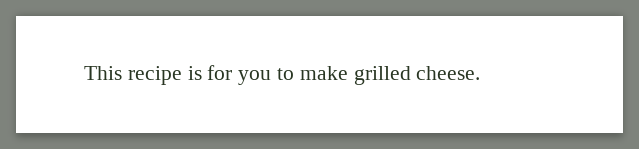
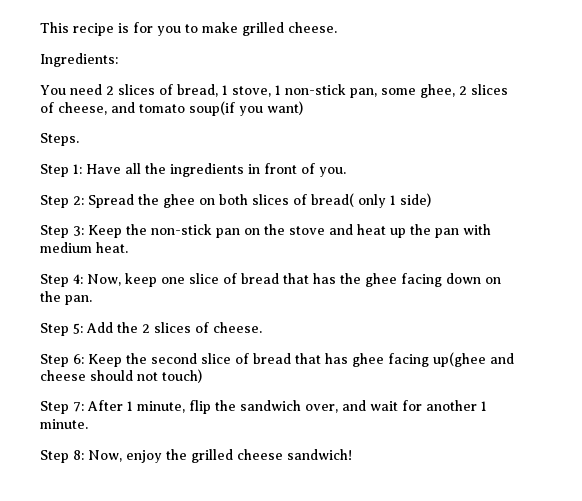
(481, 73) none -> [40,53,118,67] [40,84,508,98] [40,101,303,116] [40,133,79,146] [40,163,346,177] [40,193,431,208] [40,224,491,238] [40,242,128,253] [40,273,501,287] [40,291,92,305] [40,322,262,336] [40,352,514,367] [40,369,202,383] [40,400,487,414] [40,419,88,429] [40,449,352,463] // Ingredients: // You need 2 slices of bread, 1 stove, 1 non-stick pan, some ghee, 2 slices of cheese, and tomato soup(if you want) // Steps. // Step 1: Have all the ingredients in front of you. // Step 2: Spread the ghee on both slices of bread( only 1 side) // Step 3: Keep the non-stick pan on the stove and heat up the pan with medium heat. // Step 4: Now, keep one slice of bread that has the ghee facing down on the pan. // Step 5: Add the 2 slices of cheese. // Step 6: Keep the second slice of bread that has ghee facing up(ghee and cheese should not touch) // Step 7: After 1 minute, flip the sandwich over, and wait for another 1 minute. // Step 8: Now, enjoy the grilled cheese sandwich!

